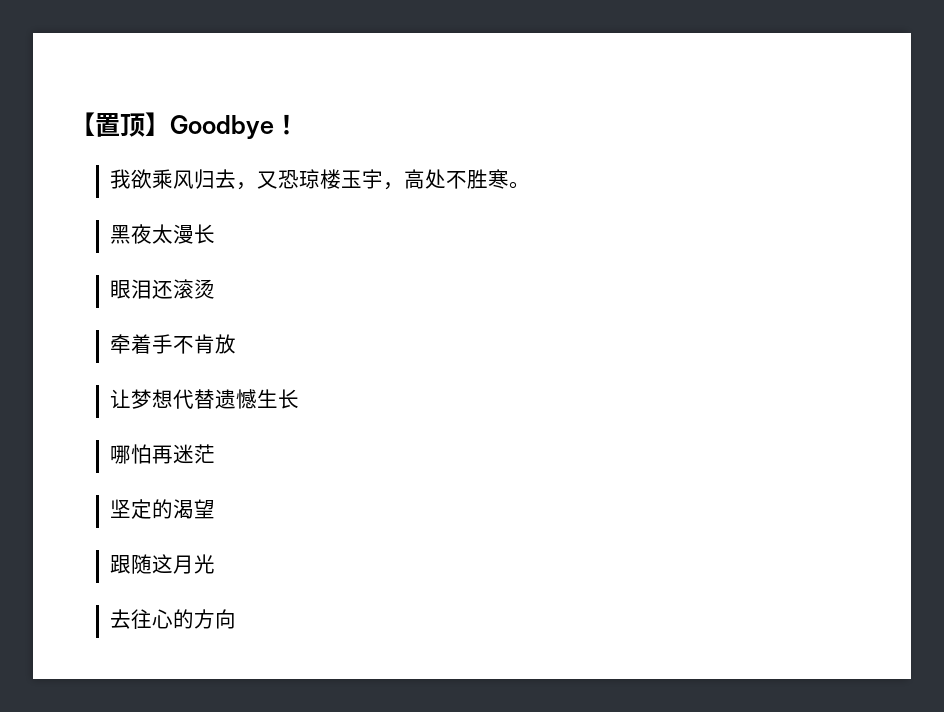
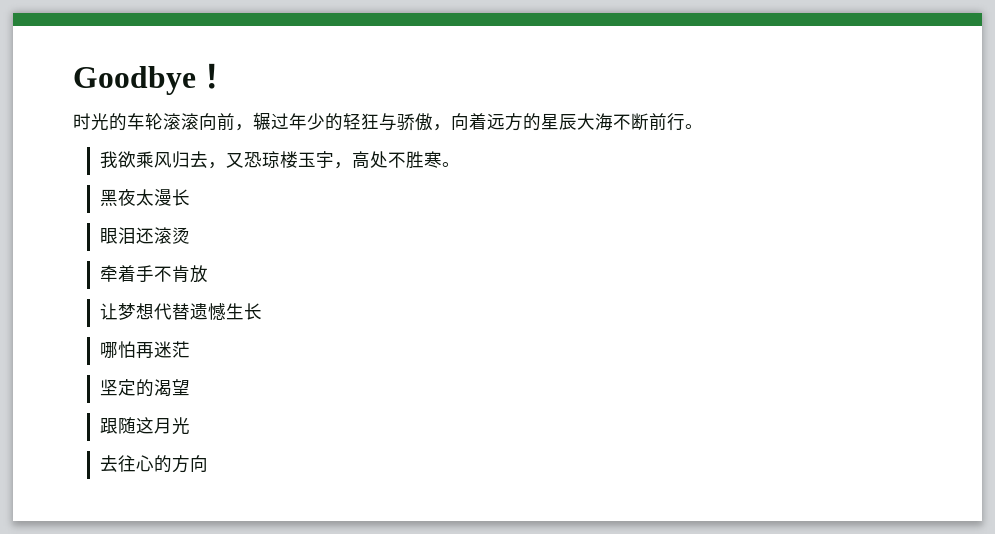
[70,112,170,137] 【置顶】 -> (73, 80) none
(299, 124) none -> [73,112,703,131] // 时光的车轮滚滚向前，辗过年少的轻狂与骄傲，向着远方的星辰大海不断前行。

